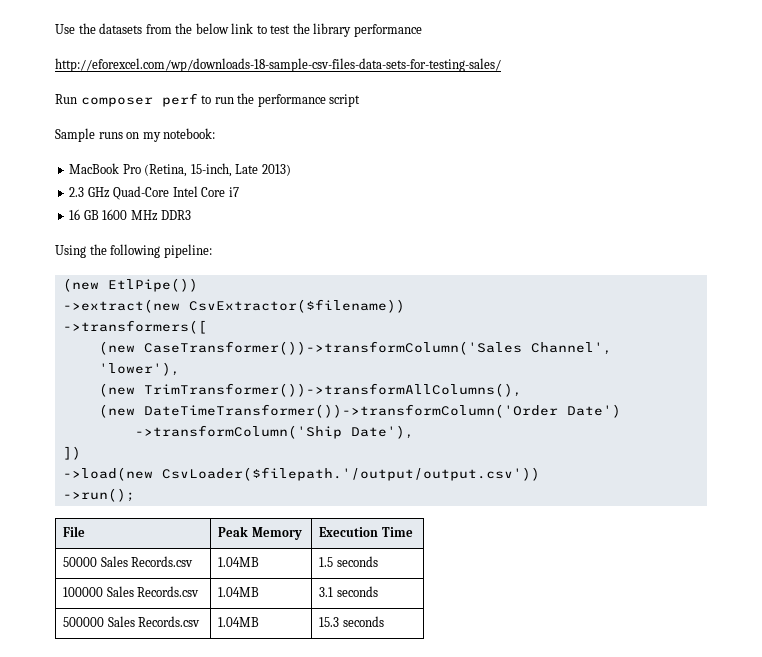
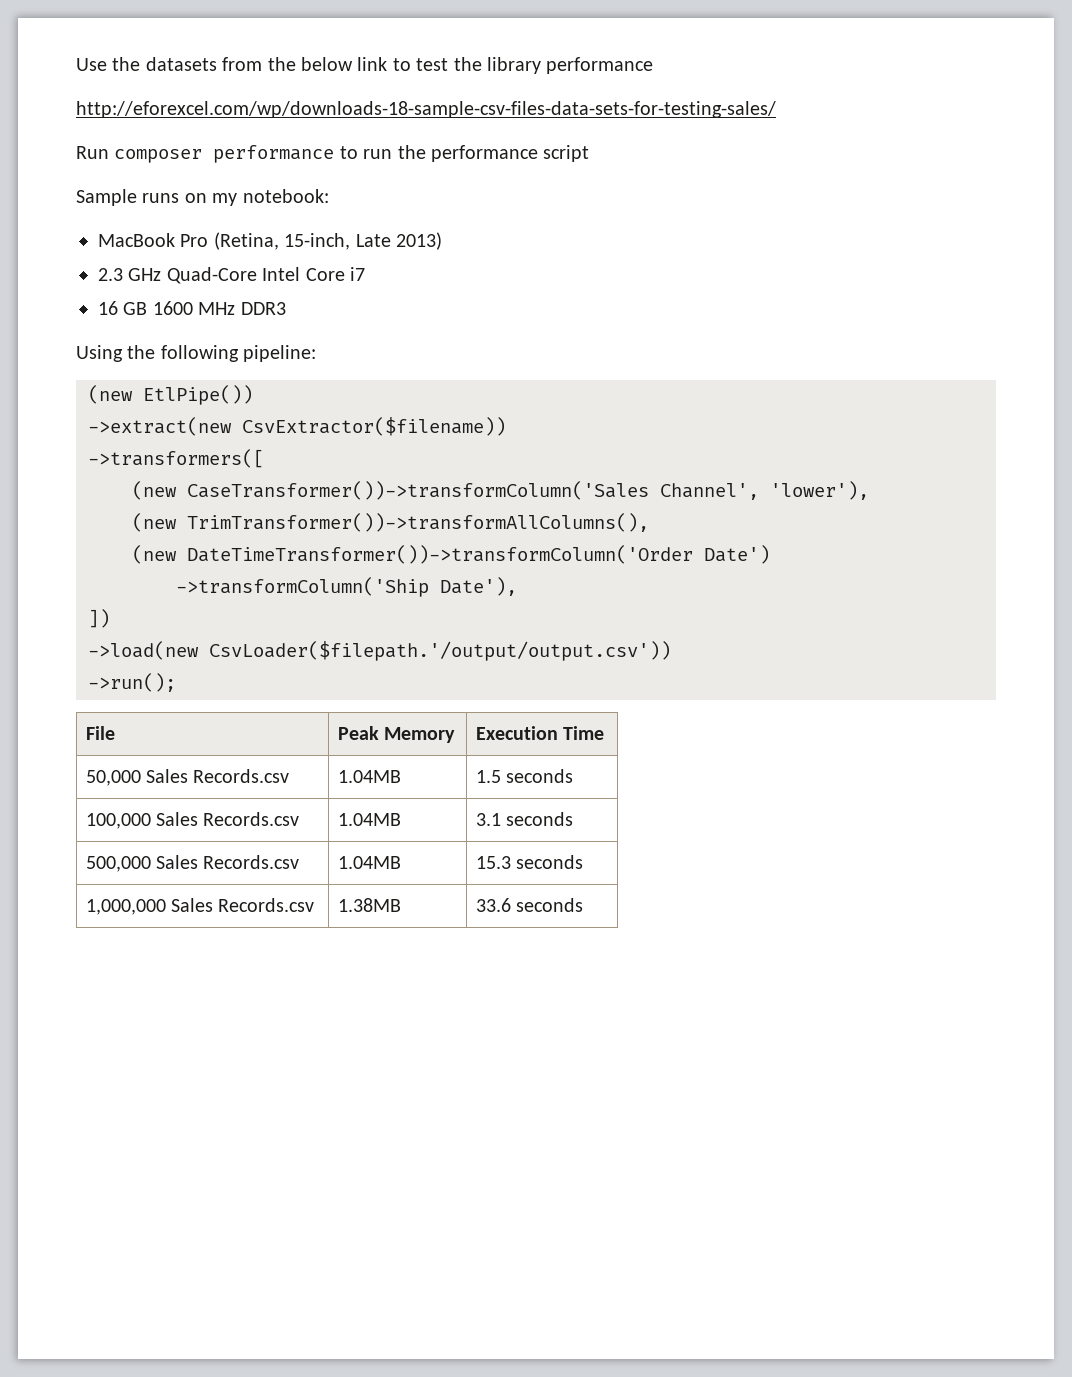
[161,93,198,107] perf -> [213,145,335,163] performance
[63,557,98,567] 50000 -> [85,770,141,786] 50,000
[63,587,104,597] 100000 -> [85,813,151,829] 100,000
[63,617,105,627] 500000 -> [85,856,151,872] 500,000
(384, 621) none -> [85,898,315,915] [337,898,401,912] [475,898,584,912] // 1,000,000 Sales Records.csv | 1.38MB | 33.6 seconds

